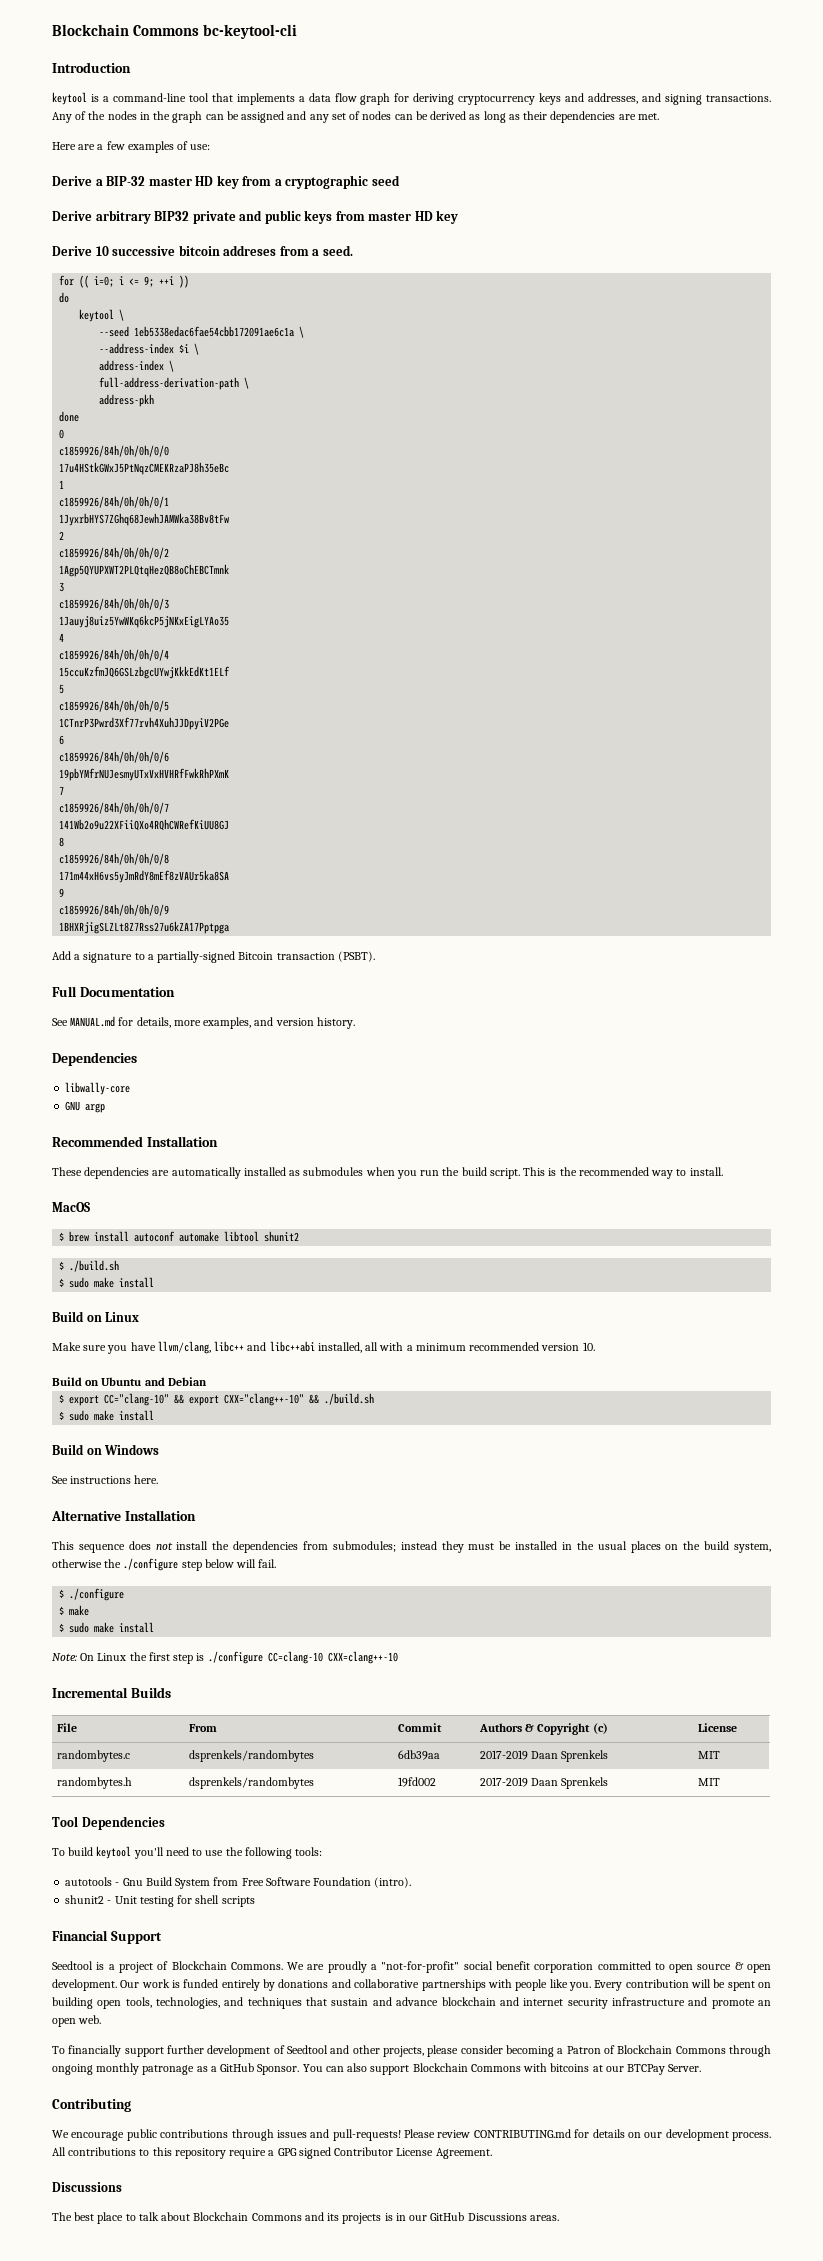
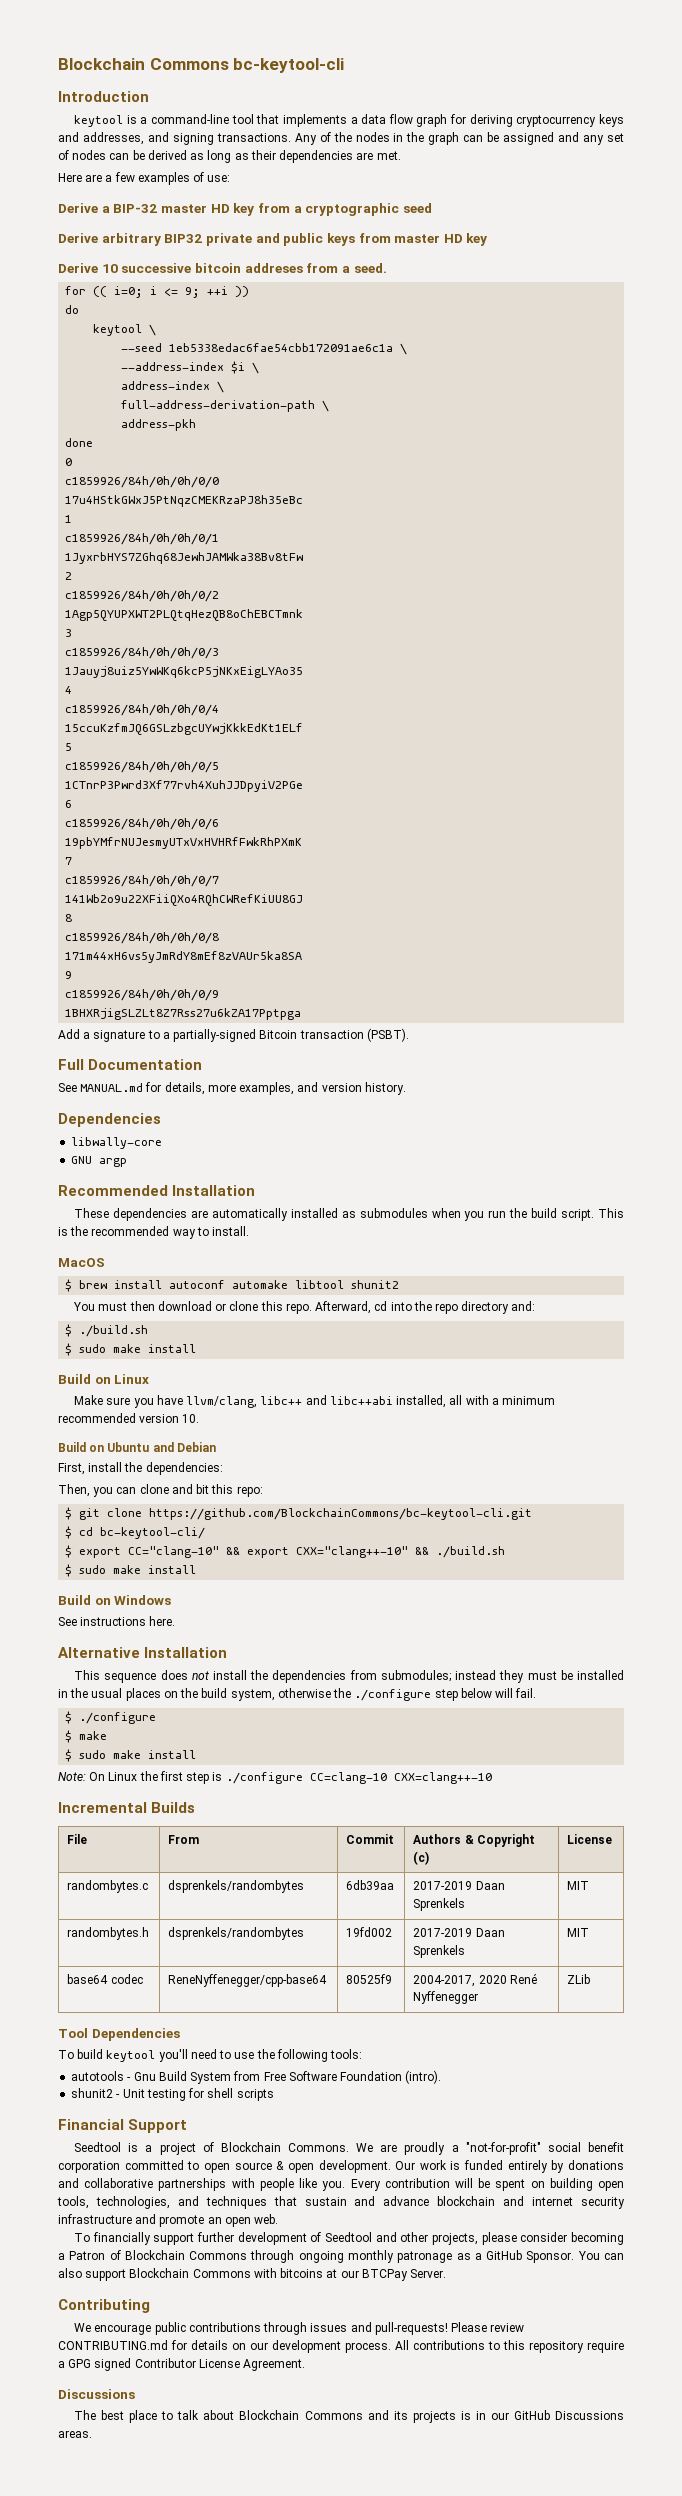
(300, 1236) none -> [73,1301,536,1314] // You must then download or clone this repo. Afterward, cd into the repo directory and:
(207, 1381) none -> [58,1462,223,1475] [58,1484,263,1497] [65,1507,533,1520] [65,1526,206,1539] // First, install the dependencies: // Then, you can clone and bit this repo: // $ git clone https://github.com/BlockchainCommons/bc-keytool-cli.git // $ cd bc-keytool-cli/
(720, 1782) none -> [67,1974,143,1984] [168,1974,328,1987] [346,1974,393,1984] [413,1973,537,1987] [413,1991,479,2004] [567,1974,591,1984] // base64 codec | ReneNyffenegger/cpp-base64 | 80525f9 | 2004-2017, 2020 René Nyffenegger | ZLib

